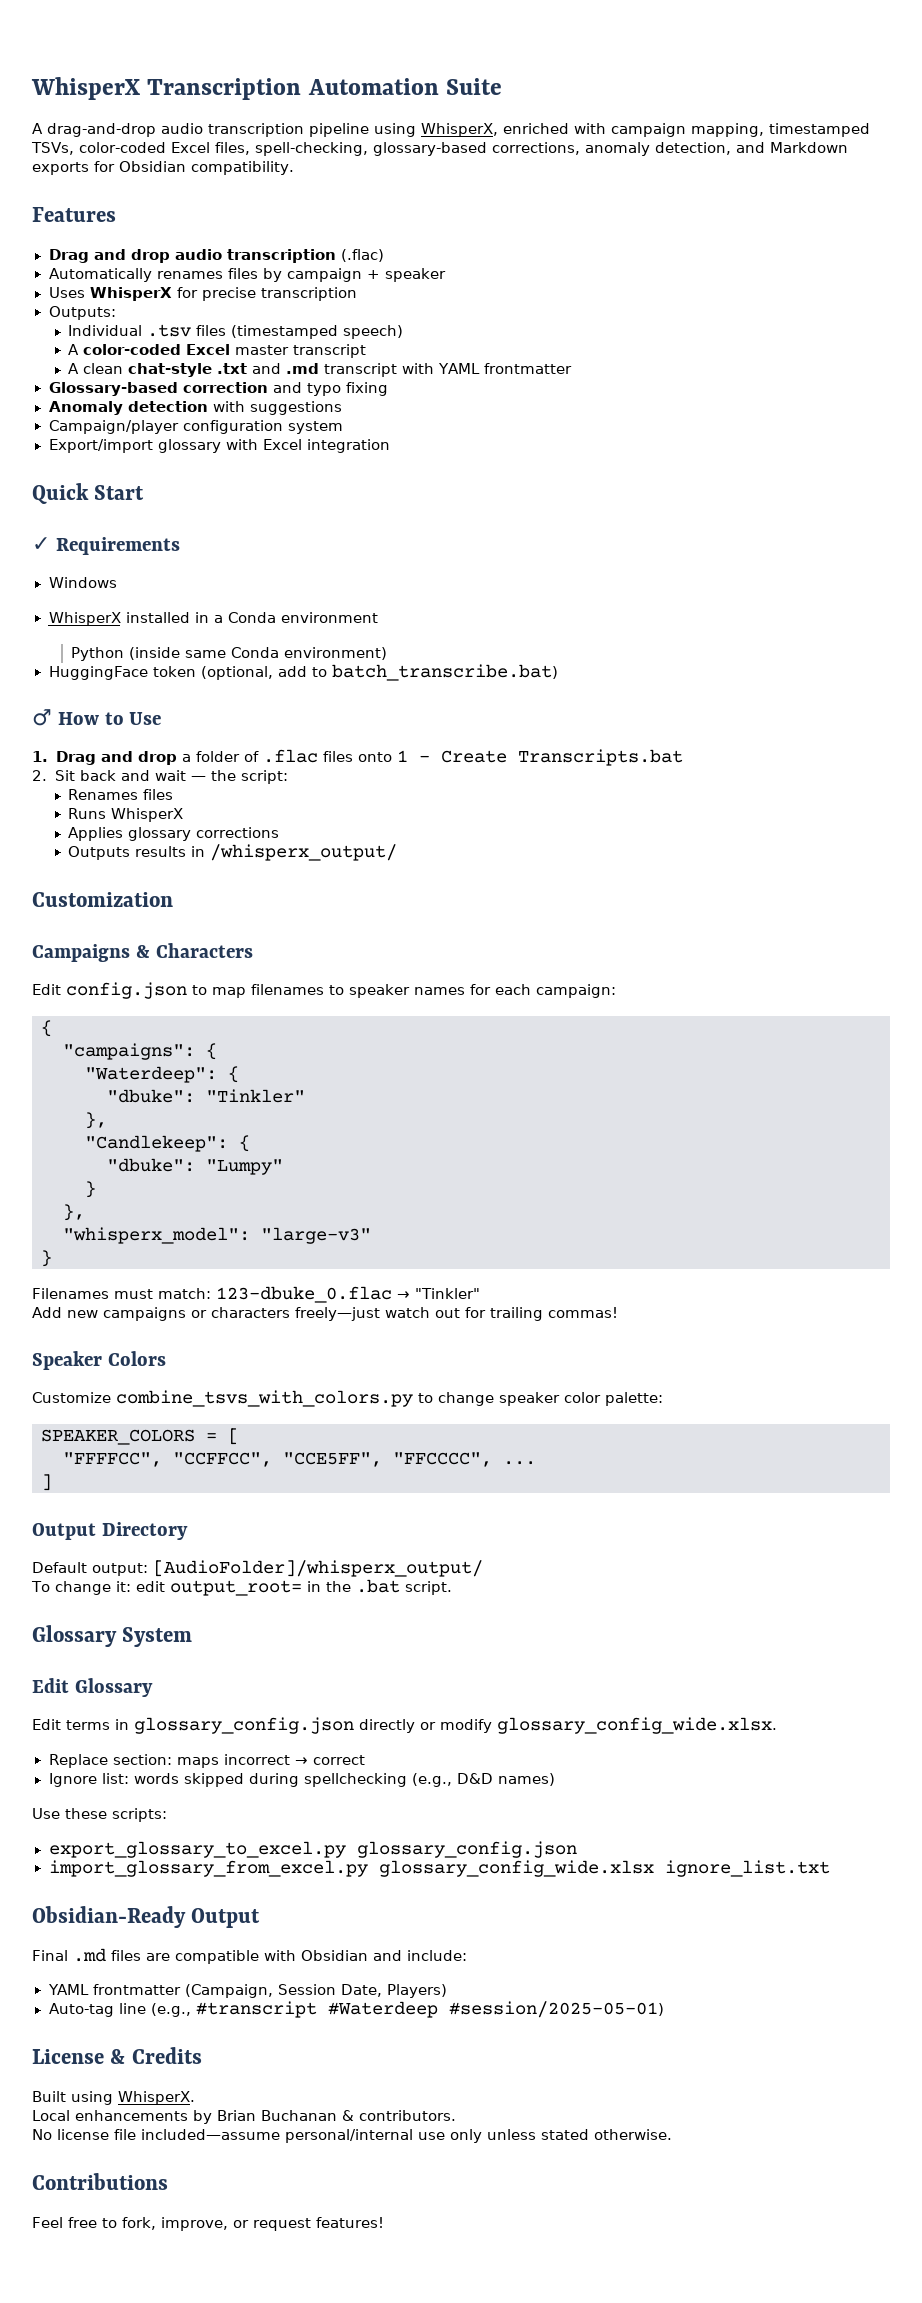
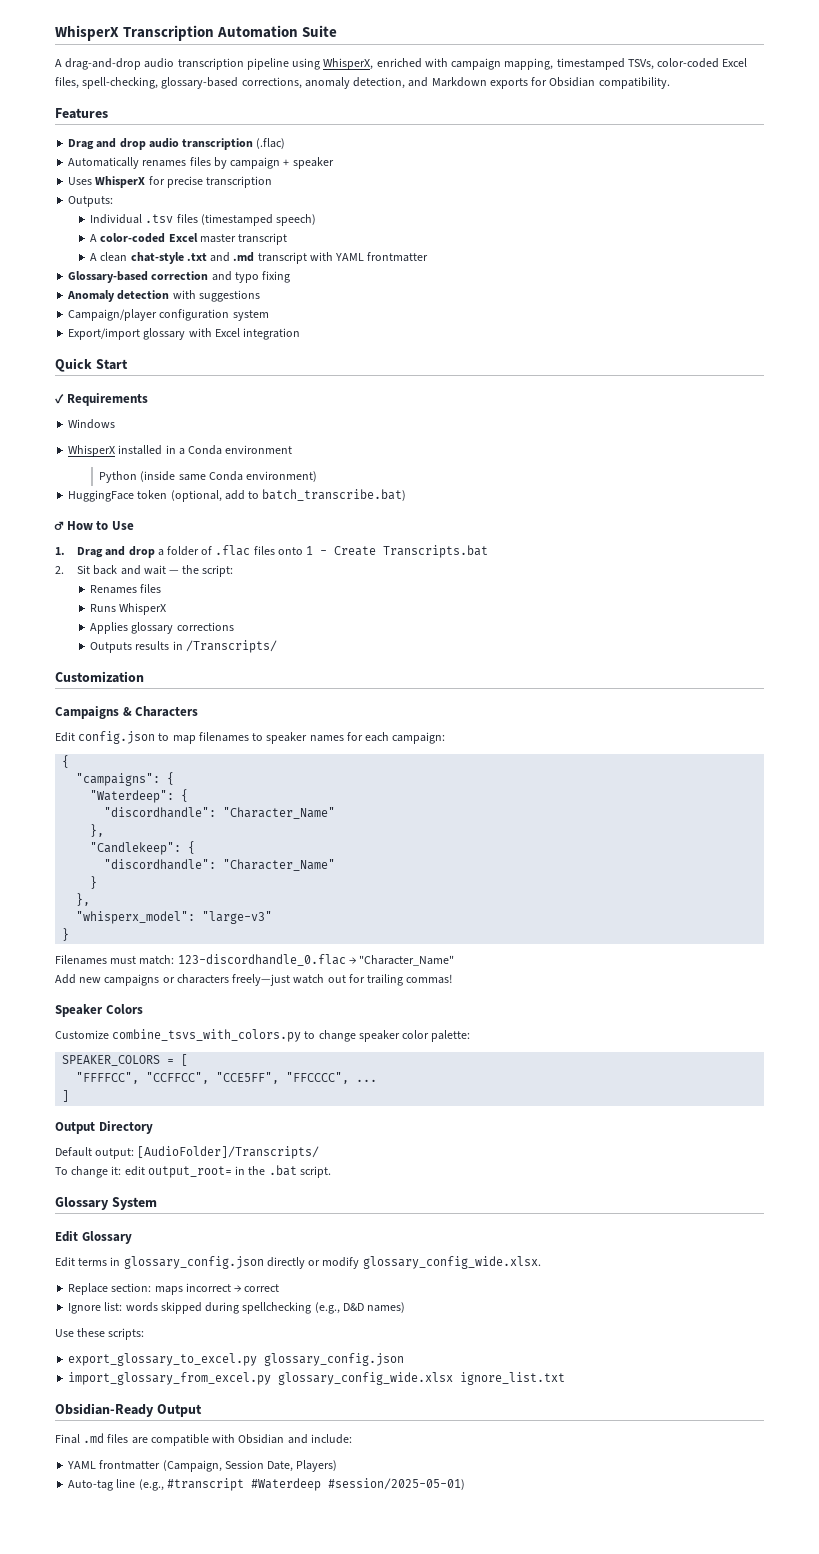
[210,844,398,861] /whisperx_output/ -> [185,640,277,653] /Transcripts/
[107,1089,305,1103] "dbuke": "Tinkler" -> [104,807,336,819] "discordhandle": "Character_Name"
[107,1158,283,1175] "dbuke": "Lumpy" -> [104,859,336,871] "discordhandle": "Character_Name"
[215,1286,480,1303] 123-dbuke_0.flac → "Tinkler" -> [177,954,455,966] 123-discordhandle_0.flac → "Character_Name"
[153,1560,483,1577] [AudioFolder]/whisperx_output/ -> [137,1146,320,1159] [AudioFolder]/Transcripts/
[32,2047,202,2064] [32,2091,195,2105] [32,2110,456,2124] [32,2129,672,2143] [32,2173,168,2190] [32,2217,384,2231] // License & Credits // Built using WhisperX. // Local enhancements by Brian Buchanan & contributors. // No license file included—assume personal/internal use only unless stated otherwise. // Contributions // Feel free to fork, improve, or request features! -> (465, 1484) none

